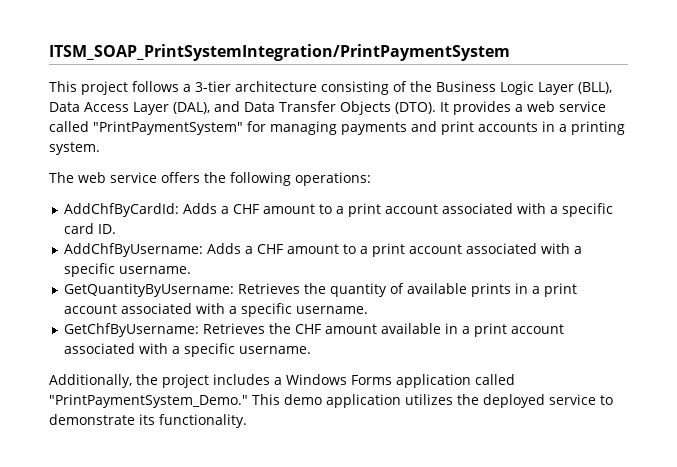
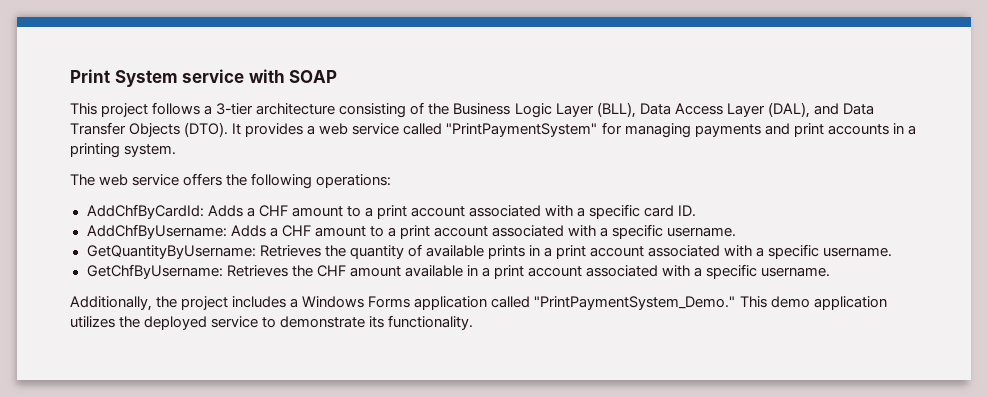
[49,44,510,61] ITSM_SOAP_PrintSystemIntegration/PrintPaymentSystem -> [70,69,338,87] Print System service with SOAP

